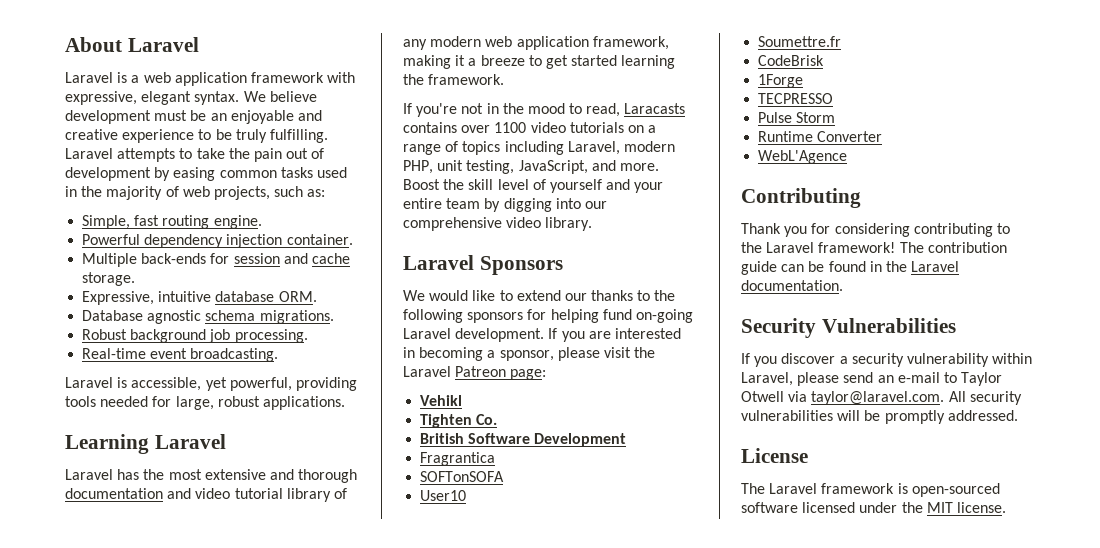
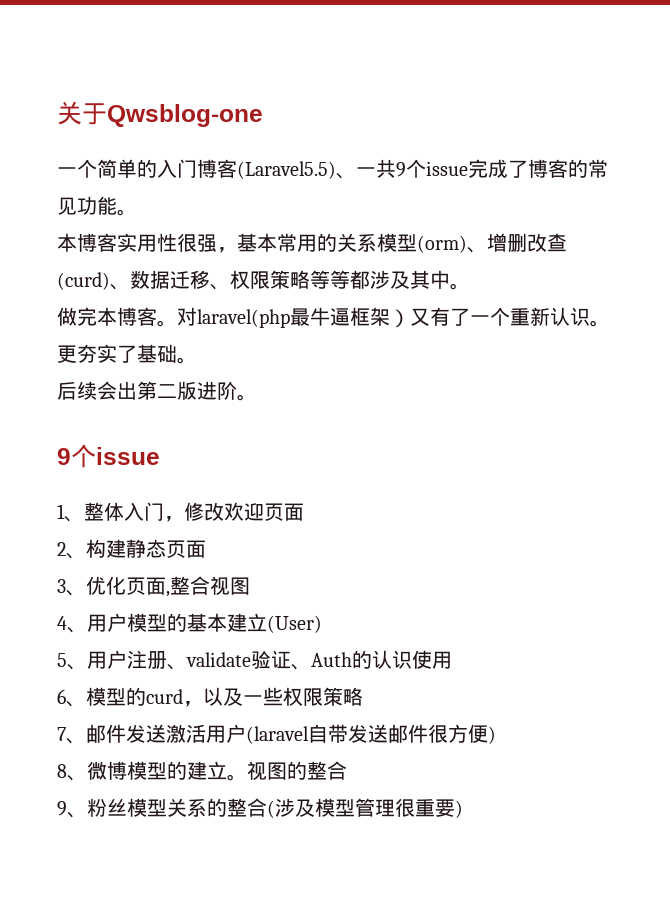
[65,37,199,52] [65,72,356,86] [65,91,317,105] [65,110,322,124] [65,129,328,143] [65,148,325,162] [65,167,347,181] [65,186,326,200] [82,215,262,229] [82,234,353,248] [82,253,350,267] [82,272,136,286] [82,291,317,305] [82,310,334,324] [82,329,308,343] [82,348,279,362] [65,377,357,391] [65,396,345,410] [65,434,226,454] [65,469,358,483] [65,488,347,502] [403,36,669,50] [403,55,676,69] [403,74,505,85] [403,103,686,117] [403,122,657,133] [403,141,675,155] [403,160,659,174] [403,179,664,193] [403,198,607,212] [403,217,593,231] [403,255,563,275] [403,290,676,301] [403,309,693,323] [403,328,681,342] [403,347,656,361] [403,366,547,380] [420,395,463,406] [420,414,498,428] [420,433,627,447] [420,452,496,466] [420,471,505,482] [420,490,467,501] [758,36,842,47] [758,55,825,66] [758,74,804,88] [758,93,834,104] [758,112,836,123] [758,131,883,142] [758,150,848,164] [741,188,861,208] [741,223,1010,237] [741,242,1007,253] [741,261,960,275] [741,280,843,291] [741,318,956,338] [741,353,1033,367] [741,372,1003,386] [741,391,1022,405] [741,410,1018,424] [741,448,808,463] [741,483,1000,497] [741,502,1006,513] About Laravel // Laravel is a web application framework with expressive, elegant syntax. We believe development must be an enjoyable and creative experience to be truly fulfilling. Laravel attempts to take the pain out of development by easing common tasks used in the majority of web projects, such as: // Simple, fast routing engine. // Powerful dependency injection container. // Multiple back-ends for session and cache storage. // Expressive, intuitive database ORM. // Database agnostic schema migrations. // Robust background job processing. // Real-time event broadcasting. // Laravel is accessible, yet powerful, providing tools needed for large, robust applications. // Learning Laravel // Laravel has the most extensive and thorough documentation and video tutorial library of any modern web application framework, making it a breeze to get started learning the framework. // If you're not in the mood to read, Laracasts contains over 1100 video tutorials on a range of topics including Laravel, modern PHP, unit testing, JavaScript, and more. Boost the skill level of yourself and your entire team by digging into our comprehensive video library. // Laravel Sponsors // We would like to extend our thanks to the following sponsors for helping fund on-going Laravel development. If you are interested in becoming a sponsor, please visit the Laravel Patreon page: // Vehikl // Tighten Co. // British Software Development // Fragrantica // SOFTonSOFA // User10 // Soumettre.fr // CodeBrisk // 1Forge // TECPRESSO // Pulse Storm // Runtime Converter // WebL'Agence // Contributing // Thank you for considering contributing to the Laravel framework! The contribution guide can be found in the Laravel documentation. // Security Vulnerabilities // If you discover a security vulnerability within Laravel, please send an e-mail to Taylor Otwell via taylor@laravel.com. All security vulnerabilities will be promptly addressed. // License // The Laravel framework is open-sourced software licensed under the MIT license. -> [57,101,263,127] [57,159,608,179] [57,196,137,216] [57,233,567,253] [57,270,470,290] [57,307,610,328] [57,344,197,364] [57,381,257,401] [57,444,160,468] [57,502,304,522] [57,539,206,559] [57,576,250,597] [57,613,322,633] [57,650,452,670] [57,687,363,707] [57,724,496,744] [57,761,347,781] [57,798,463,818] 关于Qwsblog-one // 一个简单的入门博客(Laravel5.5)、一共9个issue完成了博客的常见功能。 // 本博客实用性很强，基本常用的关系模型(orm)、增删改查(curd)、数据迁移、权限策略等等都涉及其中。 // 做完本博客。对laravel(php最牛逼框架）又有了一个重新认识。更夯实了基础。 // 后续会出第二版进阶。 // 9个issue // 1、整体入门，修改欢迎页面 // 2、构建静态页面 // 3、优化页面,整合视图 // 4、用户模型的基本建立(User) // 5、用户注册、validate验证、Auth的认识使用 // 6、模型的curd，以及一些权限策略 // 7、邮件发送激活用户(laravel自带发送邮件很方便) // 8、微博模型的建立。视图的整合 // 9、粉丝模型关系的整合(涉及模型管理很重要)

